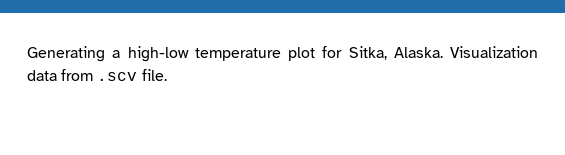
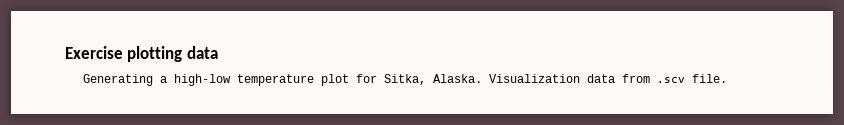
(27, 54) none -> [65,46,218,62] Exercise plotting data //

